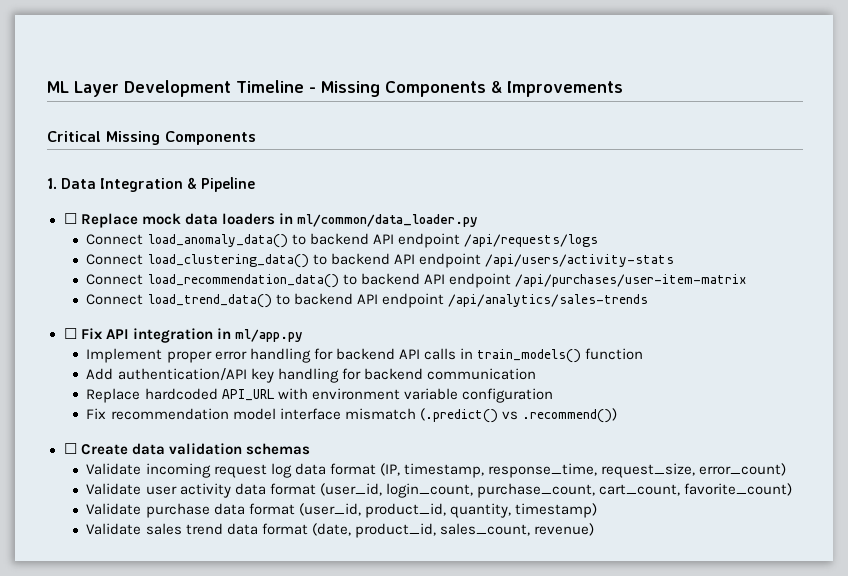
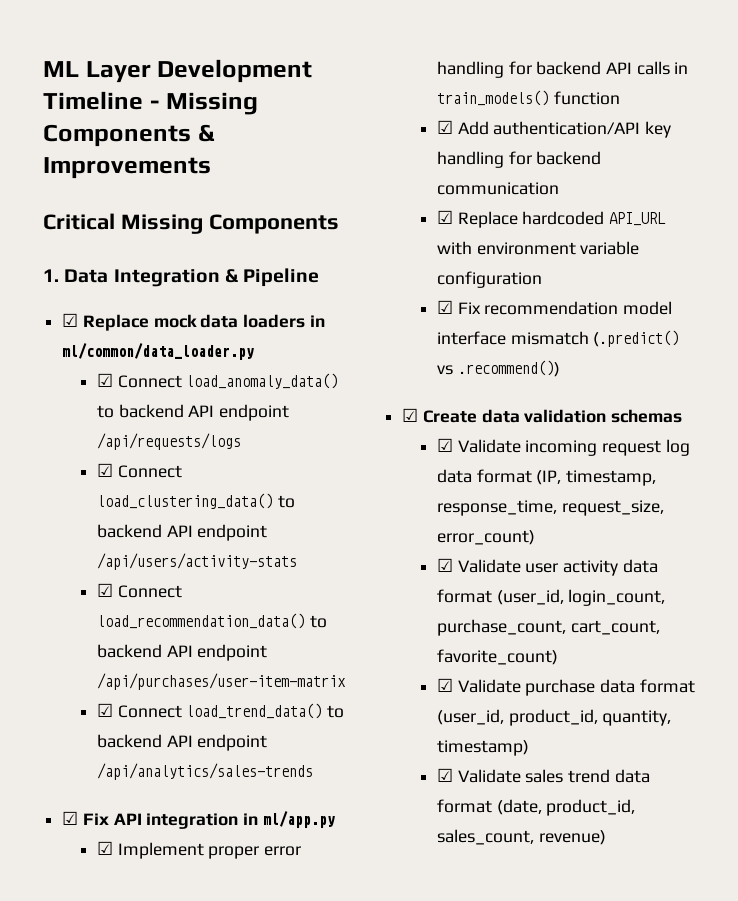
[63,213,77,224] ☐ -> [62,313,79,327] ☑
(478, 220) none -> [96,373,113,387] ☑
(598, 240) none -> [96,463,113,477] ☑
(674, 260) none -> [96,583,113,597] ☑
(747, 280) none -> [96,703,113,717] ☑
[63,328,77,339] ☐ -> [62,811,79,825] ☑
(303, 335) none -> [96,841,113,855] ☑
(643, 354) none -> [436,120,453,134] ☑
(536, 374) none -> [436,210,453,224] ☑
(553, 395) none -> [436,300,453,314] ☑
[63,443,77,454] ☐ -> [402,408,419,422] ☑
(310, 449) none -> [436,438,453,452] ☑
(786, 469) none -> [436,558,453,572] ☑
(792, 489) none -> [436,678,453,692] ☑
(597, 510) none -> [436,768,453,782] ☑

